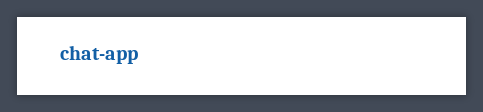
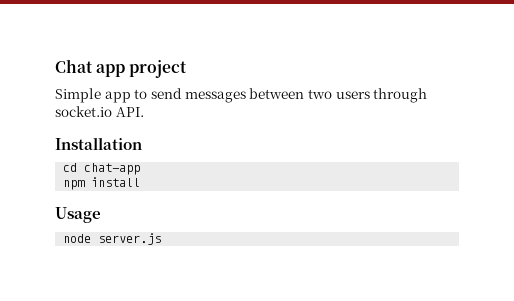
[60,45,138,64] chat-app -> [55,59,188,78] [55,88,428,103] [55,106,144,117] [55,137,142,150] [63,163,141,175] [63,177,141,190] [55,207,101,223] [63,233,162,245] Chat app project // Simple app to send messages between two users through socket.io API. // Installation // cd chat-app // npm install // Usage // node server.js

